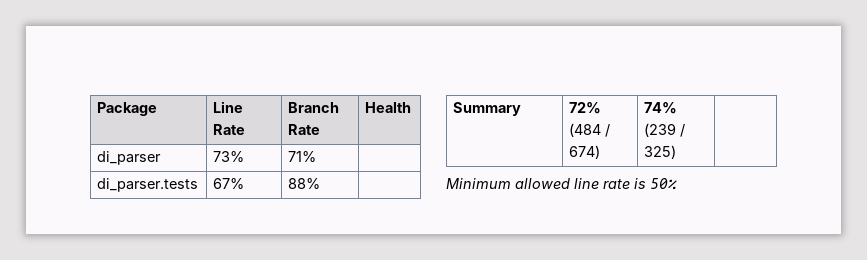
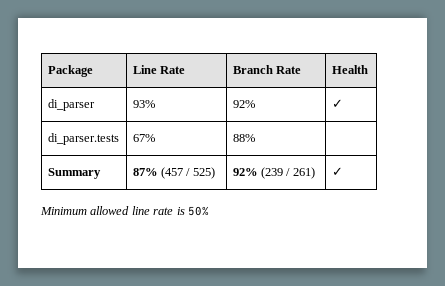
[213,151,245,162] [288,151,317,162] 73% | 71% | -> [132,100,155,108] [232,100,255,108] [331,99,343,108] 93% | 92% | ✓
[569,102,602,114] [569,123,611,137] [569,145,601,159] [644,102,678,114] [644,123,686,137] [644,145,677,159] 72% (484 / 674) | 74% (239 / 325) | -> [132,167,215,179] [232,167,315,179] [331,167,343,176] 87% (457 / 525) | 92% (239 / 261) | ✓

